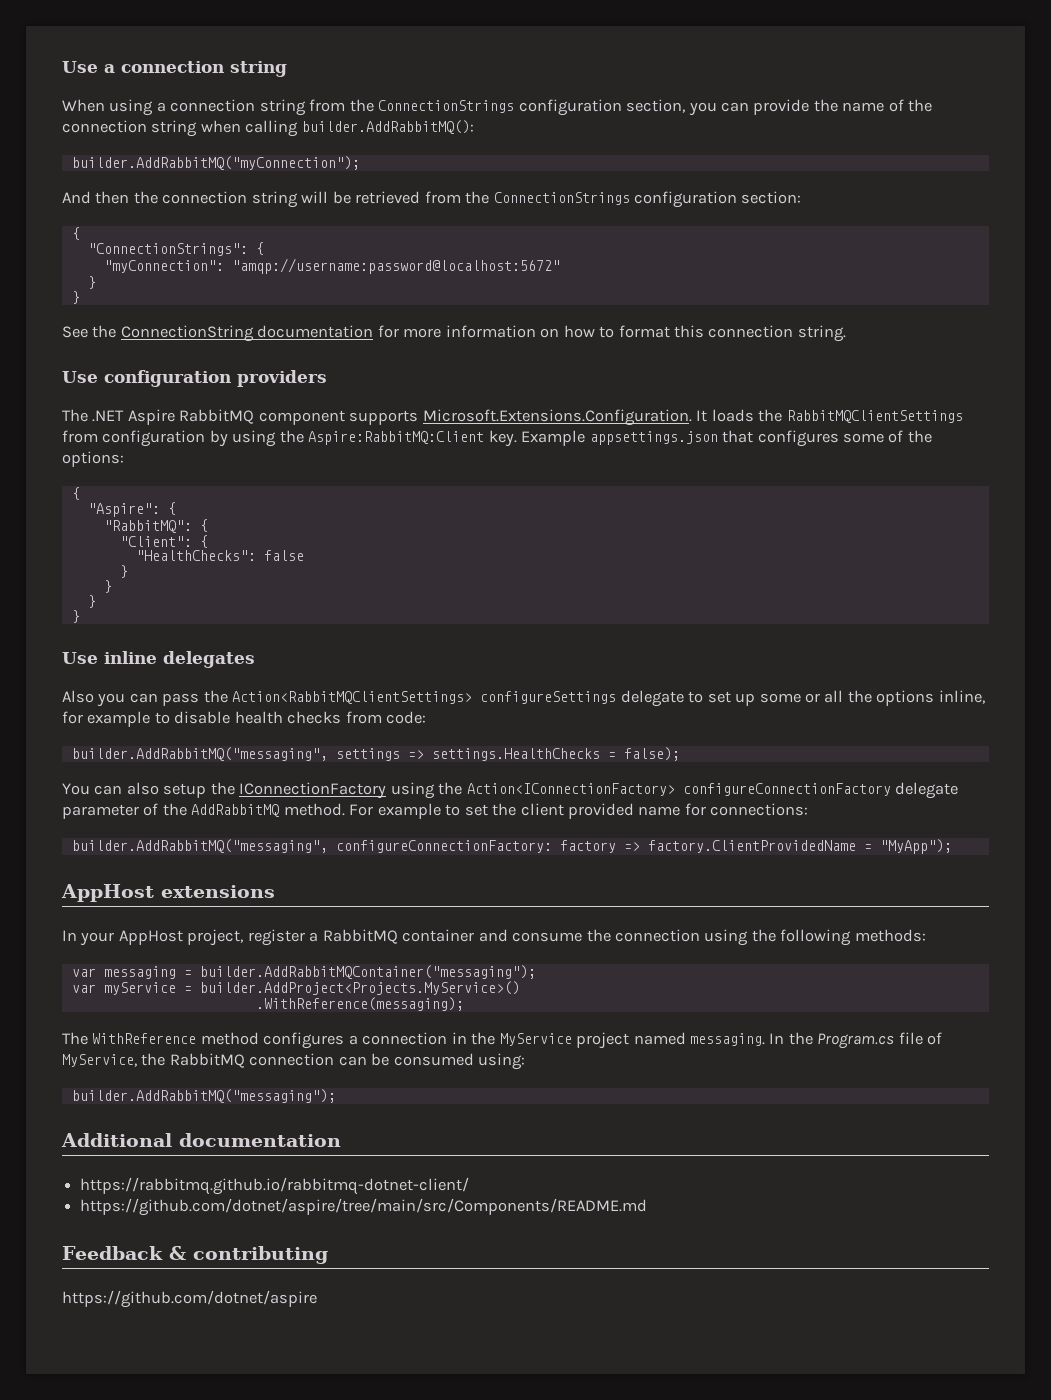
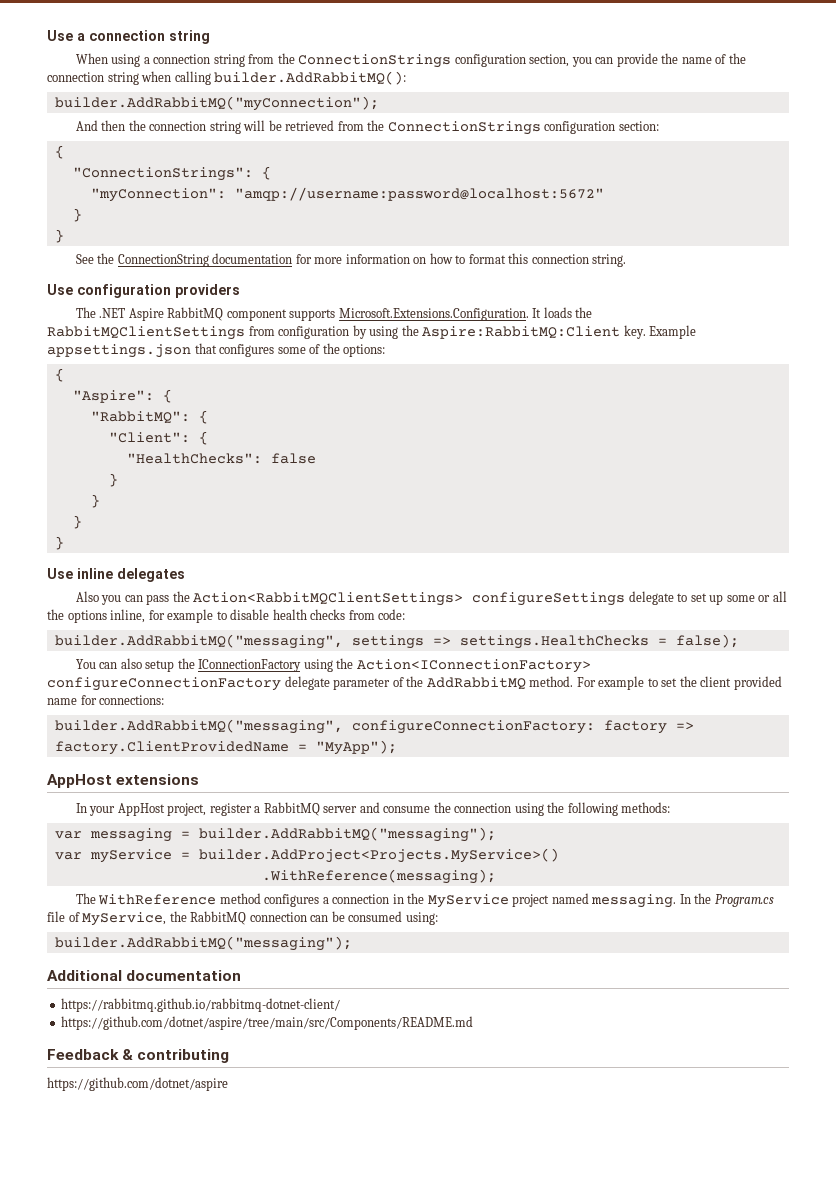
[402,929,475,942] container -> [323,806,358,813] server
[199,965,536,979] builder.AddRabbitMQContainer("messaging"); -> [198,827,496,842] builder.AddRabbitMQ("messaging");

